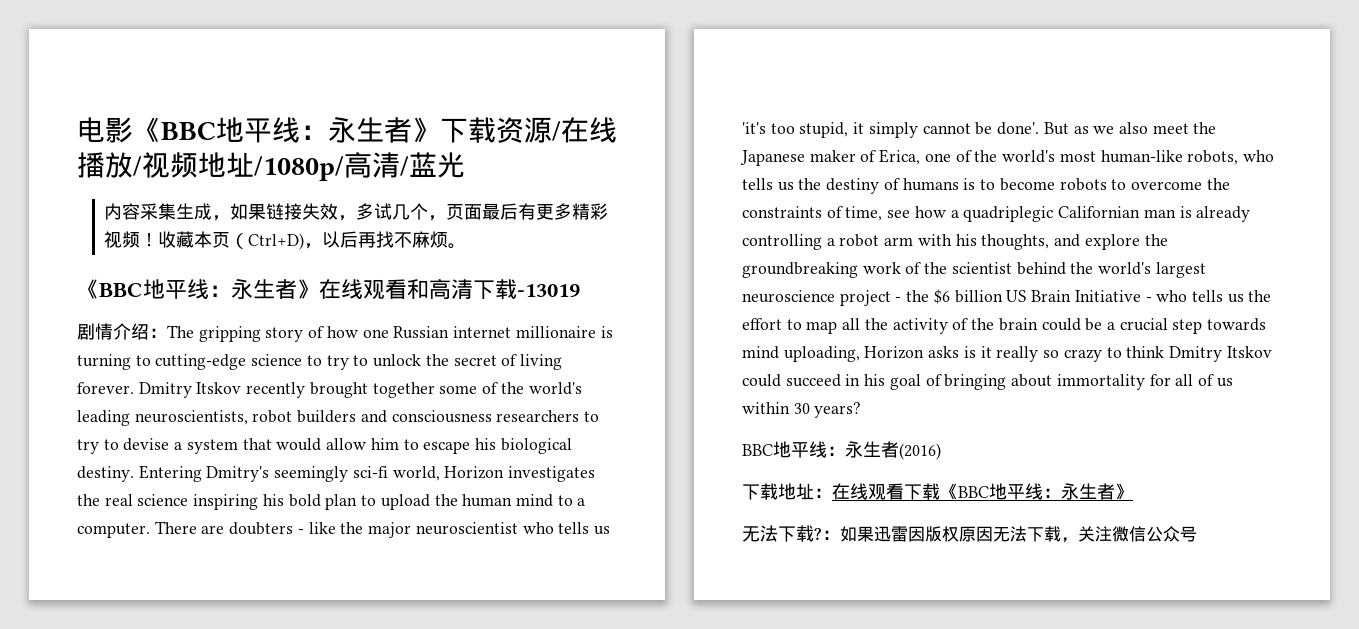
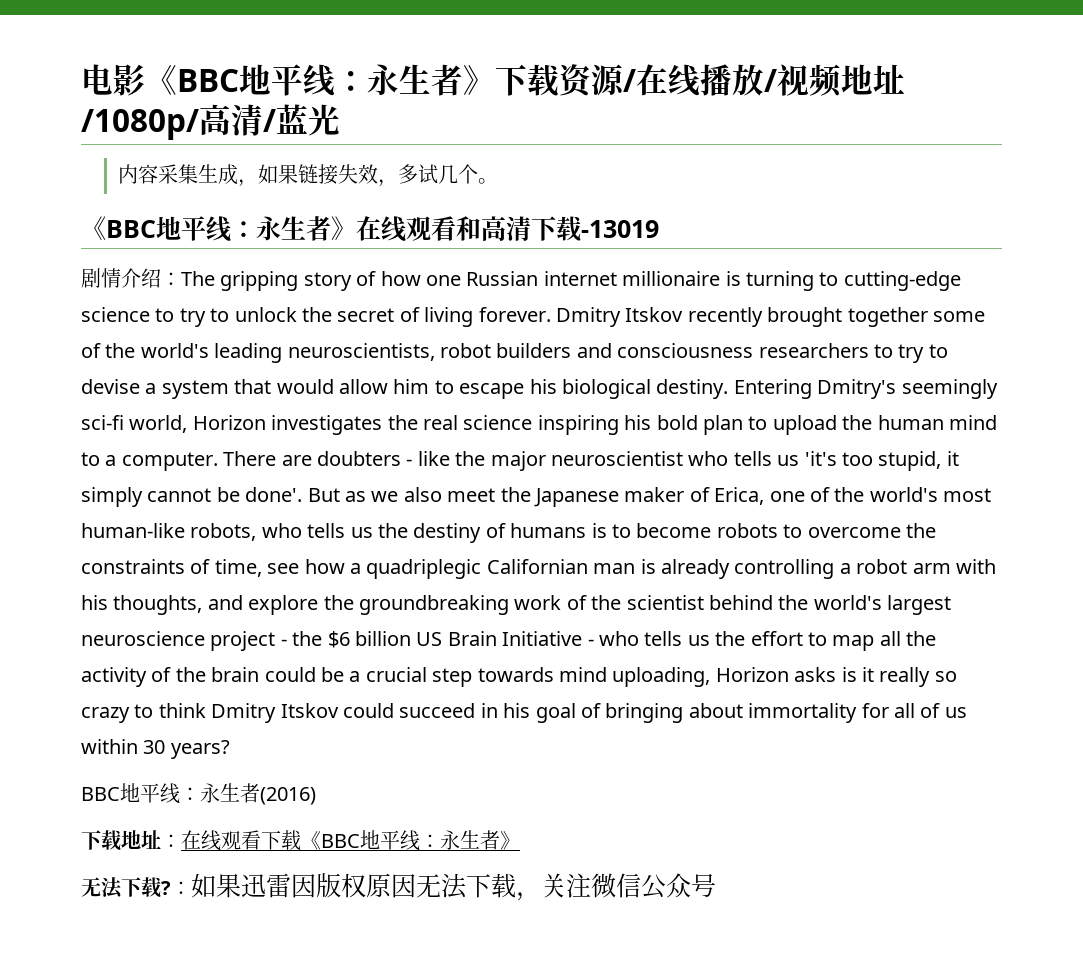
[428,203,609,221] [104,231,449,250] ，页面最后有更多精彩视频！收藏本页（Ctrl+D)，以后再找不麻烦 -> (478, 174) none

